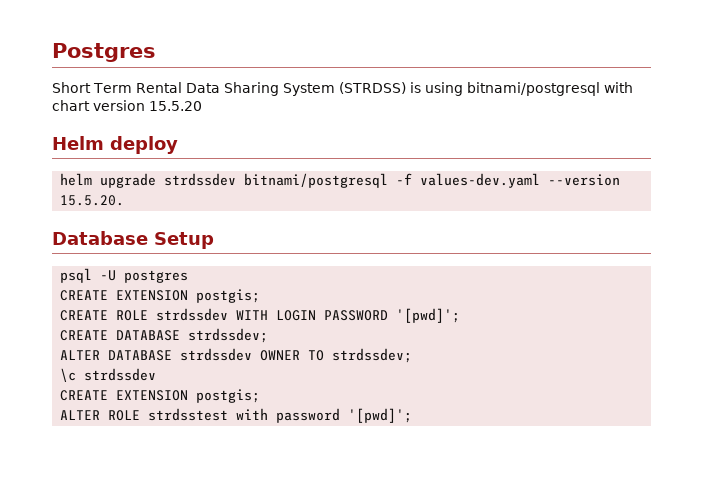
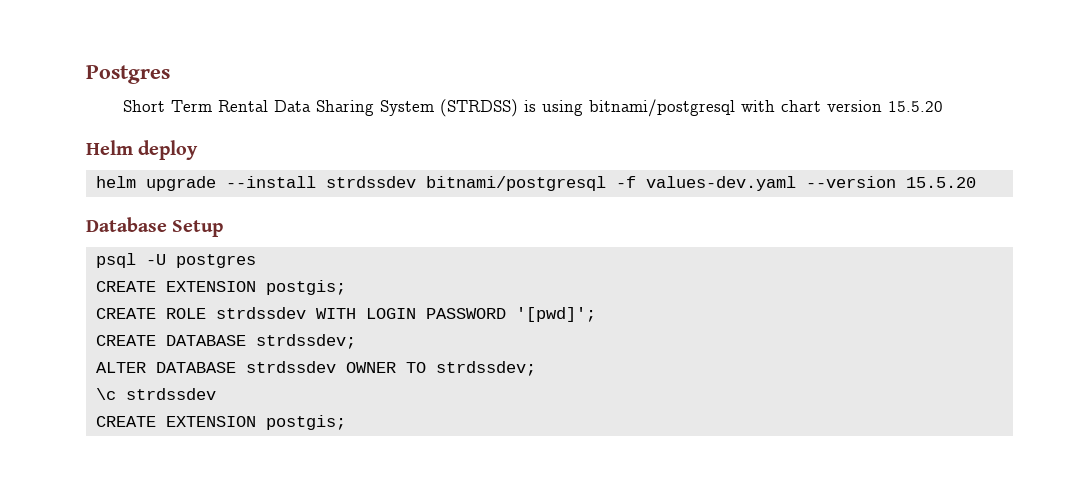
(157, 180) none -> [225,176,316,188] --install
[60,195,125,206] 15.5.20. -> [905,177,976,188] 15.5.20
[60,408,413,423] // ALTER ROLE strdsstest with password '[pwd]'; -> (346, 422) none

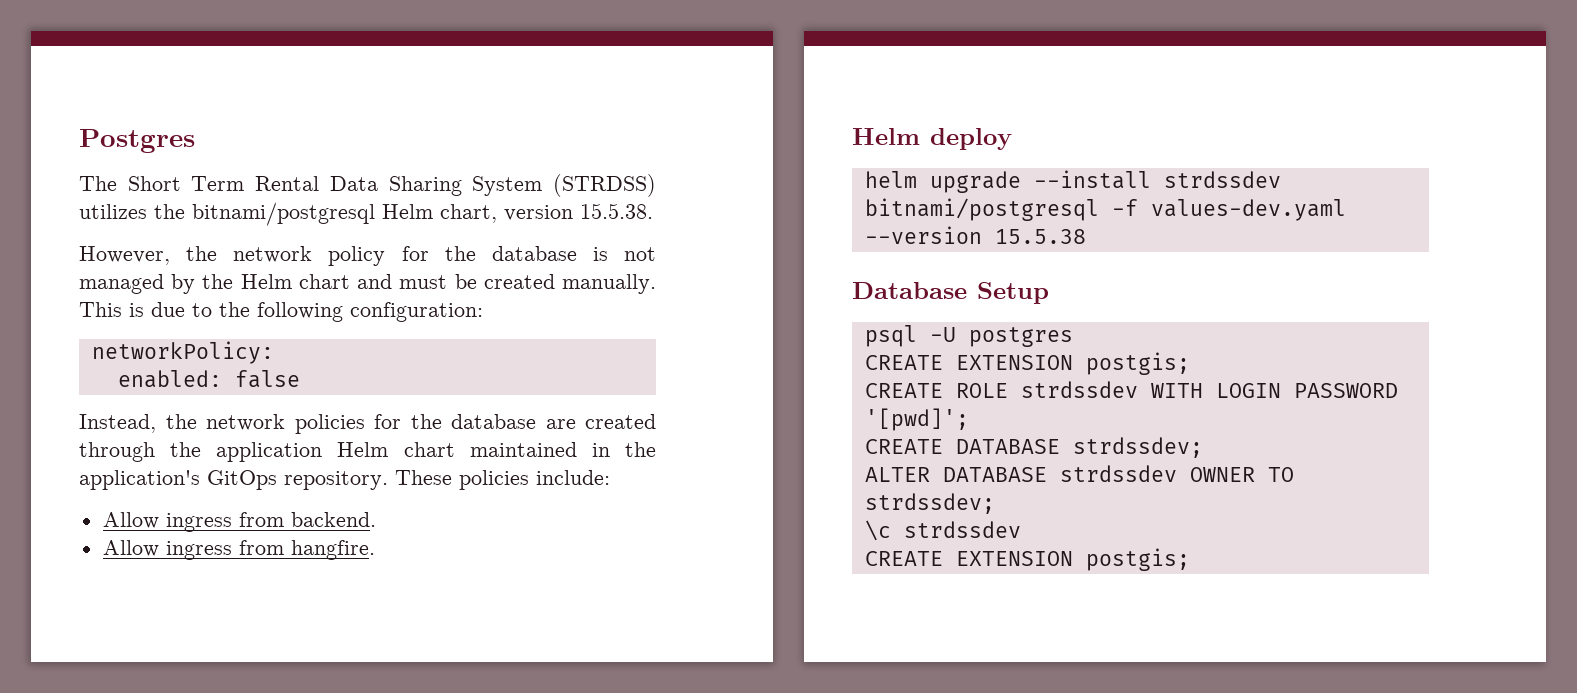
(170, 74) none -> [79,176,117,191] The
[523,99,943,117] is using bitnami/postgresql with chart version 15.5.20 -> [79,202,653,226] [79,246,656,266] [79,274,656,294] [79,302,483,322] [91,341,274,364] [117,370,300,388] [79,414,656,434] [79,442,656,462] [79,470,610,490] [102,512,376,532] [102,540,375,560] utilizes the bitnami/postgresql Helm chart, version 15.5.38. // However, the network policy for the database is not managed by the Helm chart and must be created manually. This is due to the following configuration: // networkPolicy: // enabled: false // Instead, the network policies for the database are created through the application Helm chart maintained in the application's GitOps repository. These policies include: // Allow ingress from backend. // Allow ingress from hangfire.
[905,177,976,188] 15.5.20 -> [994,229,1086,244] 15.5.38

